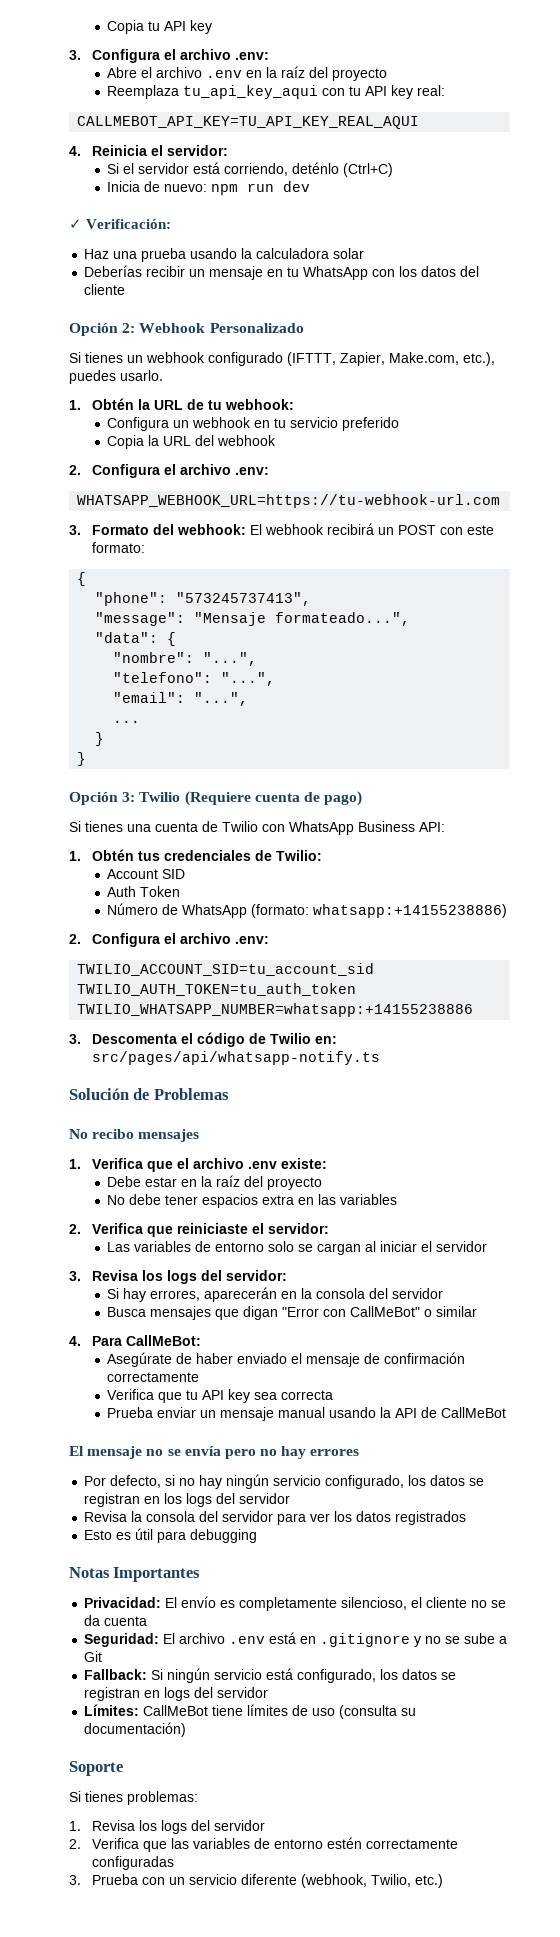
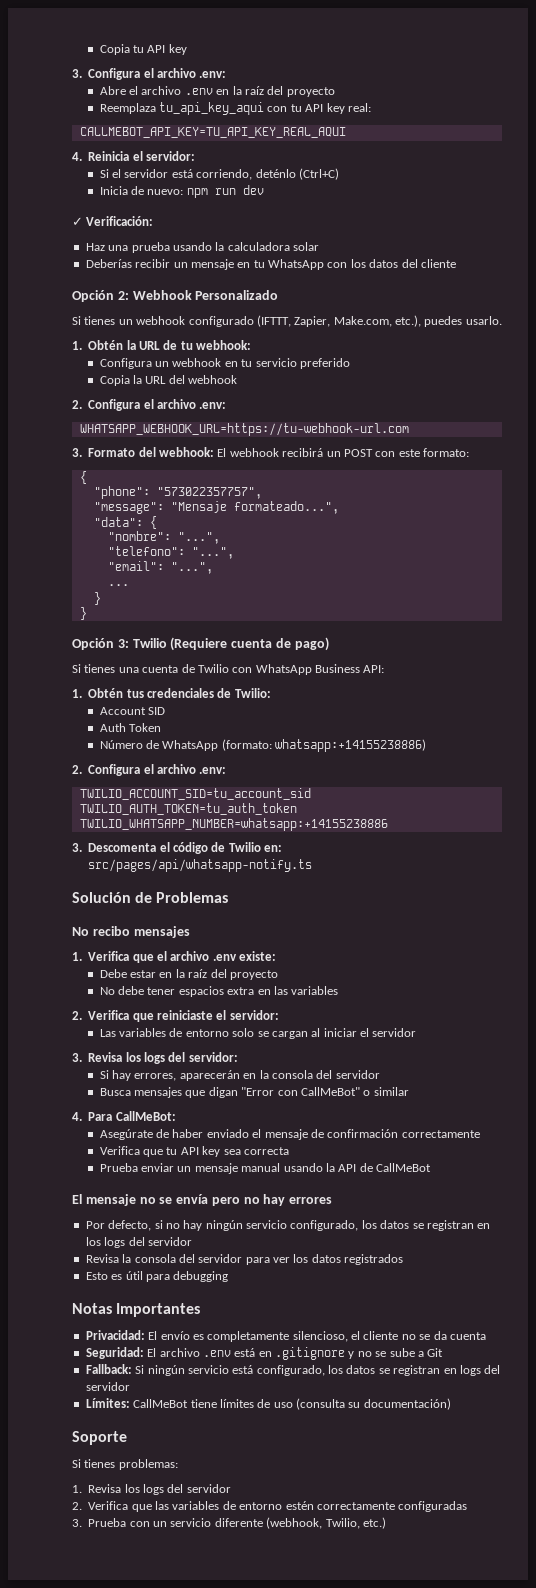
[176,592,312,606] "573245737413", -> [156,487,262,499] "573022357757",

